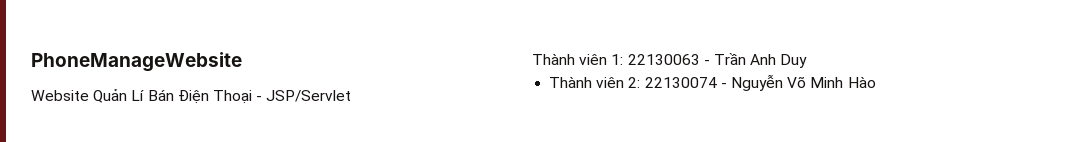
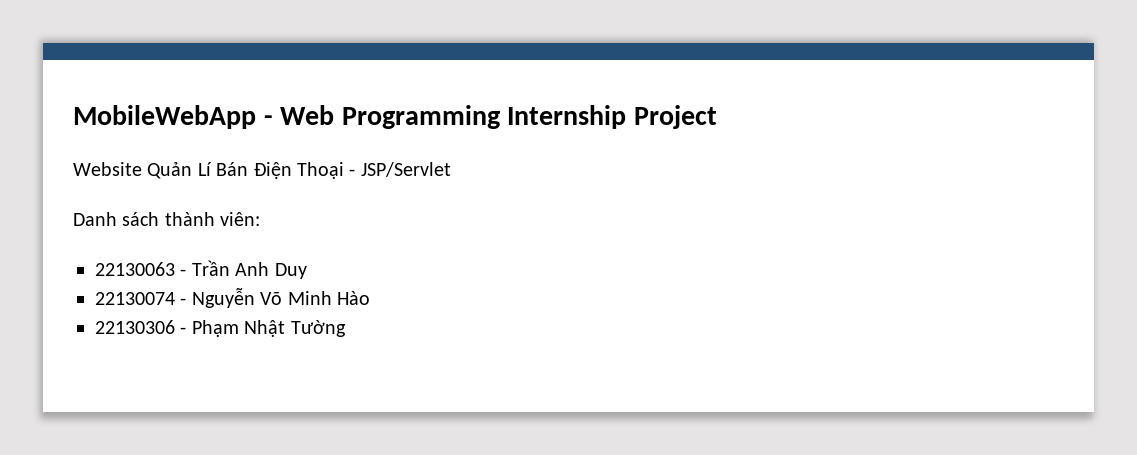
[31,52,242,72] PhoneManageWebsite -> [73,105,717,129] MobileWebApp - Web Programming Internship Project
[532,53,624,65] Thành viên 1: -> [73,212,261,226] Danh sách thành viên: //
[549,76,641,88] Thành viên 2: -> (307, 271) none
(876, 82) none -> [95,320,346,337] // 22130306 - Phạm Nhật Tường

